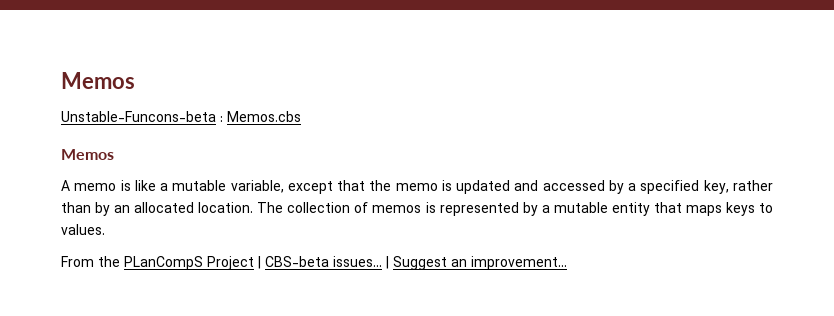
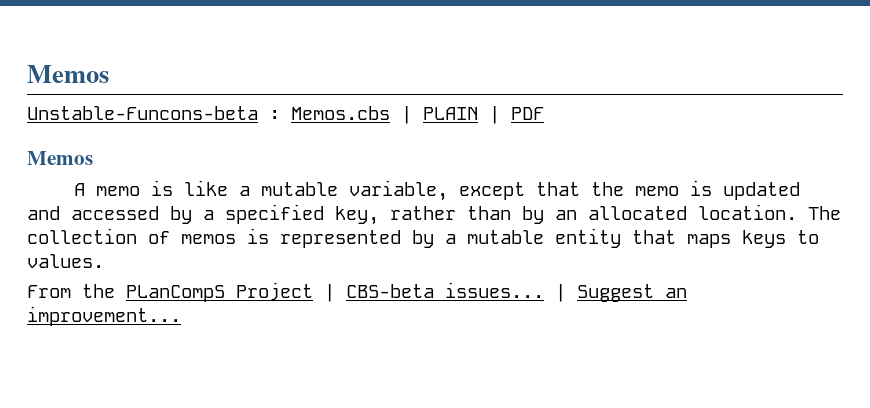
(301, 116) none -> [401,106,544,124] | PLAIN | PDF

